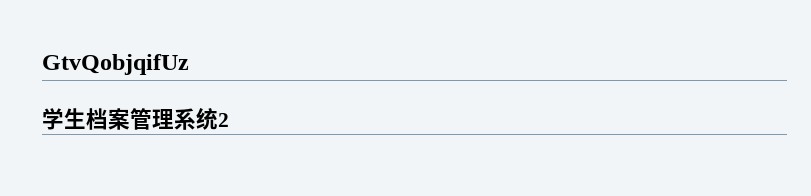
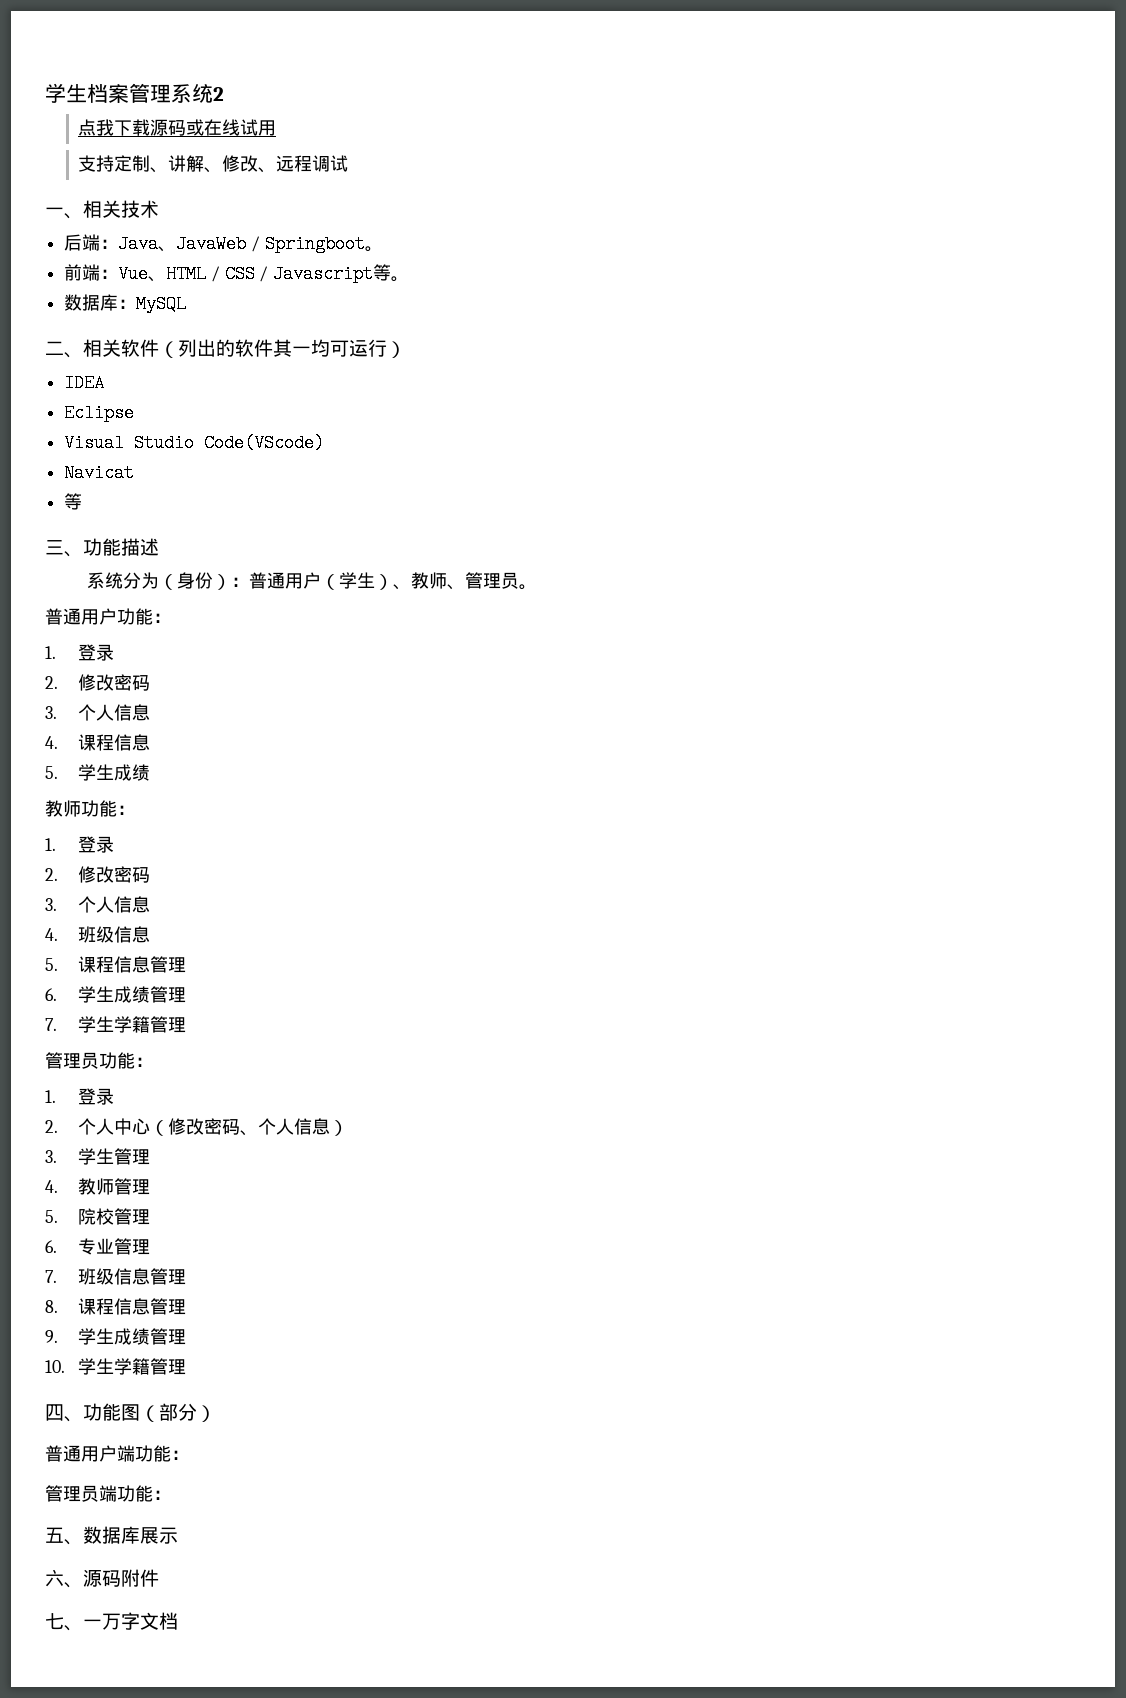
[42,54,189,75] GtvQobjqifUz // -> (45, 93) none
(229, 120) none -> [78,119,277,136] [78,155,349,173] [45,200,159,219] [64,234,383,253] [64,264,410,283] [64,294,187,313] [45,339,406,358] [64,374,105,392] [64,404,135,422] [64,434,325,452] [64,464,135,482] [64,493,83,510] [45,538,159,557] [86,572,537,590] [45,608,171,625] [45,644,115,661] [45,674,151,691] [45,704,151,721] [45,734,151,751] [45,764,151,781] [45,800,135,817] [45,836,115,853] [45,866,151,883] [45,896,151,913] [45,926,151,943] [45,956,187,973] [45,986,187,1003] [45,1016,187,1033] [45,1052,153,1069] [45,1088,115,1105] [45,1118,349,1136] [45,1148,151,1165] [45,1178,151,1195] [45,1208,151,1225] [45,1238,151,1255] [45,1268,187,1285] [45,1298,187,1315] [45,1328,187,1345] [45,1358,187,1375] [45,1403,216,1422] [45,1445,189,1462] [45,1485,171,1502] [45,1526,178,1545] [45,1569,159,1588] [45,1612,178,1631] // 点我下载源码或在线试用 // 支持定制、讲解、修改、远程调试 // 一、相关技术 // 后端：Java、JavaWeb / Springboot。 // 前端：Vue、HTML / CSS / Javascript等。 // 数据库：MySQL // 二、相关软件（列出的软件其一均可运行） // IDEA // Eclipse // Visual Studio Code(VScode) // Navicat // 等 // 三、功能描述 // 系统分为（身份）：普通用户（学生）、教师、管理员。 // 普通用户功能： // 1.登录 // 2.修改密码 // 3.个人信息 // 4.课程信息 // 5.学生成绩 // 教师功能： // 1.登录 // 2.修改密码 // 3.个人信息 // 4.班级信息 // 5.课程信息管理 // 6.学生成绩管理 // 7.学生学籍管理 // 管理员功能： // 1.登录 // 2.个人中心（修改密码、个人信息） // 3.学生管理 // 4.教师管理 // 5.院校管理 // 6.专业管理 // 7.班级信息管理 // 8.课程信息管理 // 9.学生成绩管理 // 10.学生学籍管理 // 四、功能图（部分） // 普通用户端功能： // 管理员端功能： // 五、数据库展示 // 六、源码附件 // 七、一万字文档

